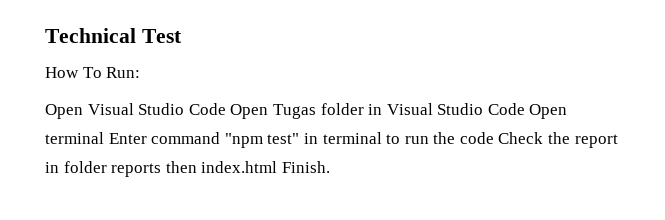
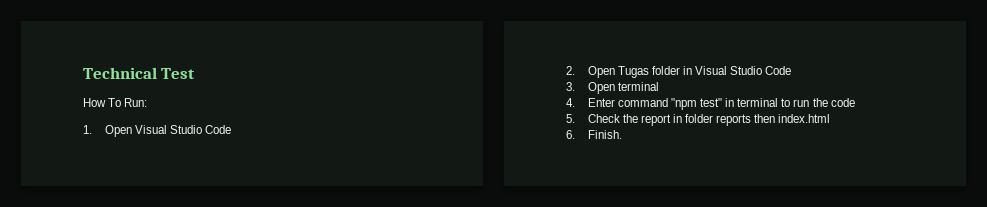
(141, 72) none -> [83,125,92,134] 1.
(226, 109) none -> [566,66,575,75] // 2.
(525, 109) none -> [566,82,575,91] // 3.
(104, 138) none -> [566,98,575,107] // 4.
(494, 138) none -> [566,114,575,123] // 5.
(278, 167) none -> [566,130,575,139] // 6.

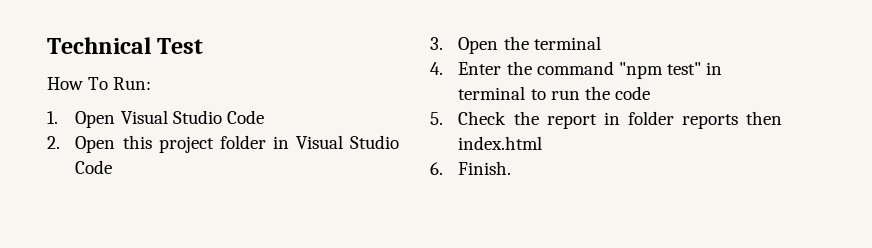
[617,66,649,78] Tugas -> [122,135,214,153] this project
(615, 88) none -> [503,36,529,50] the
(615, 102) none -> [506,61,532,75] the

